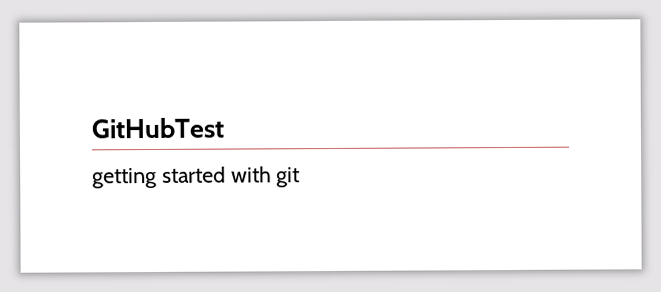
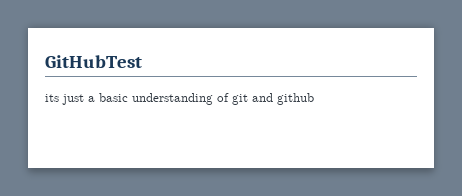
[92,166,301,189] getting started with git -> [45,93,314,105] its just a basic understanding of git and github

